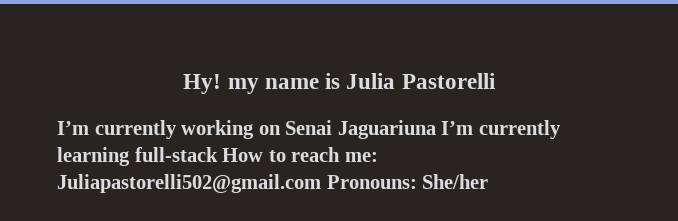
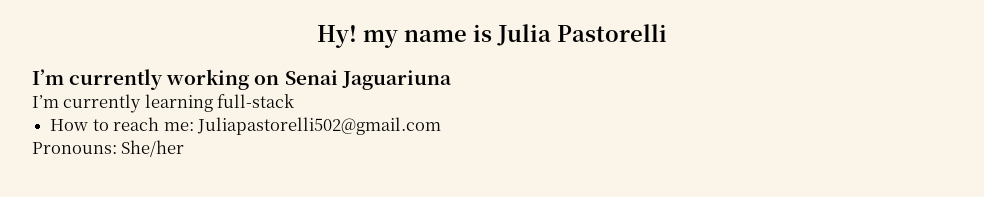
(436, 129) none -> (452, 80) //
(218, 154) none -> (295, 101) //
(321, 183) none -> (441, 126) //

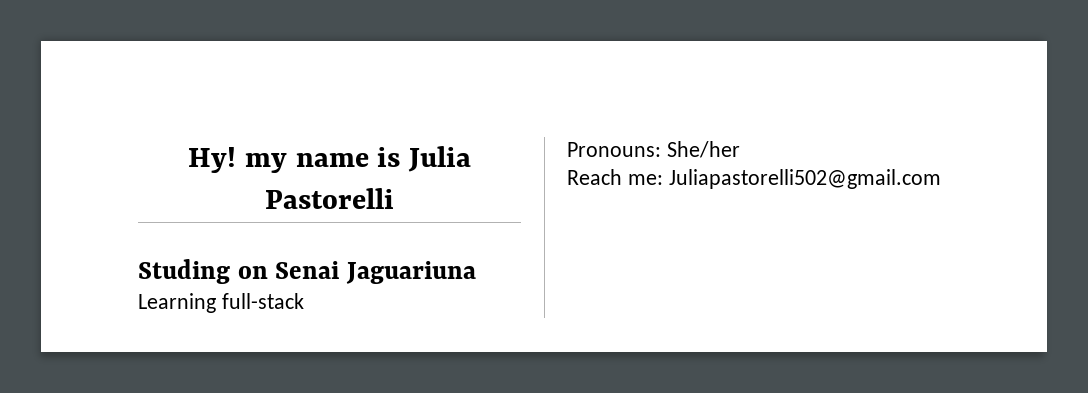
[32,69,250,90] I’m currently working -> [138,259,230,284] Studing
[32,94,295,113] [50,117,441,135] I’m currently learning full-stack // How to reach me: Juliapastorelli502@gmail.com -> [138,293,304,313] Learning full-stack
(185, 148) none -> [567,169,941,189] // Reach me: Juliapastorelli502@gmail.com

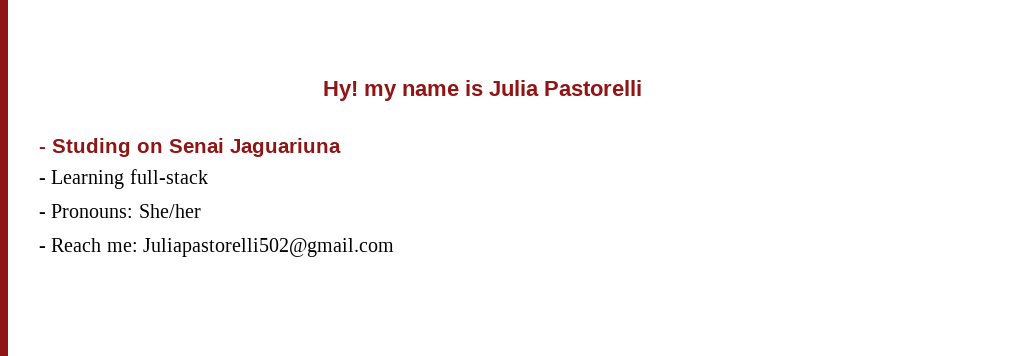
(394, 198) none -> [39,147,46,153] -
(477, 272) none -> [39,178,46,184] -
(304, 301) none -> [39,212,46,218] -
(740, 149) none -> [39,246,46,252] -

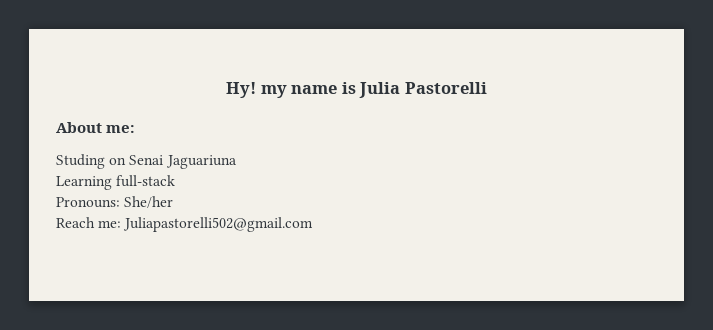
[39,147,46,153] - -> [56,122,136,133] About me: //
[39,178,46,184] - -> (237, 162) none
[39,212,46,218] - -> (176, 181) none
[39,246,46,252] - -> (174, 202) none

